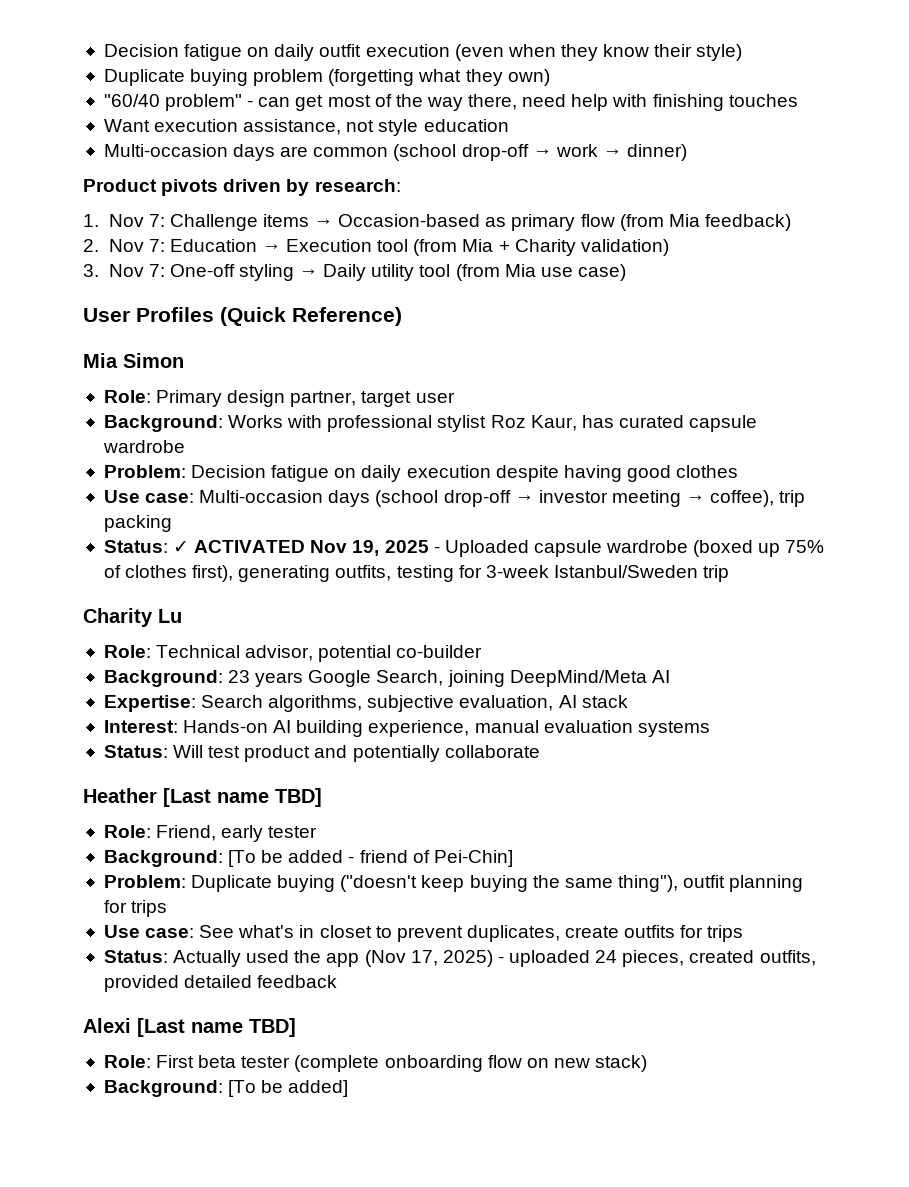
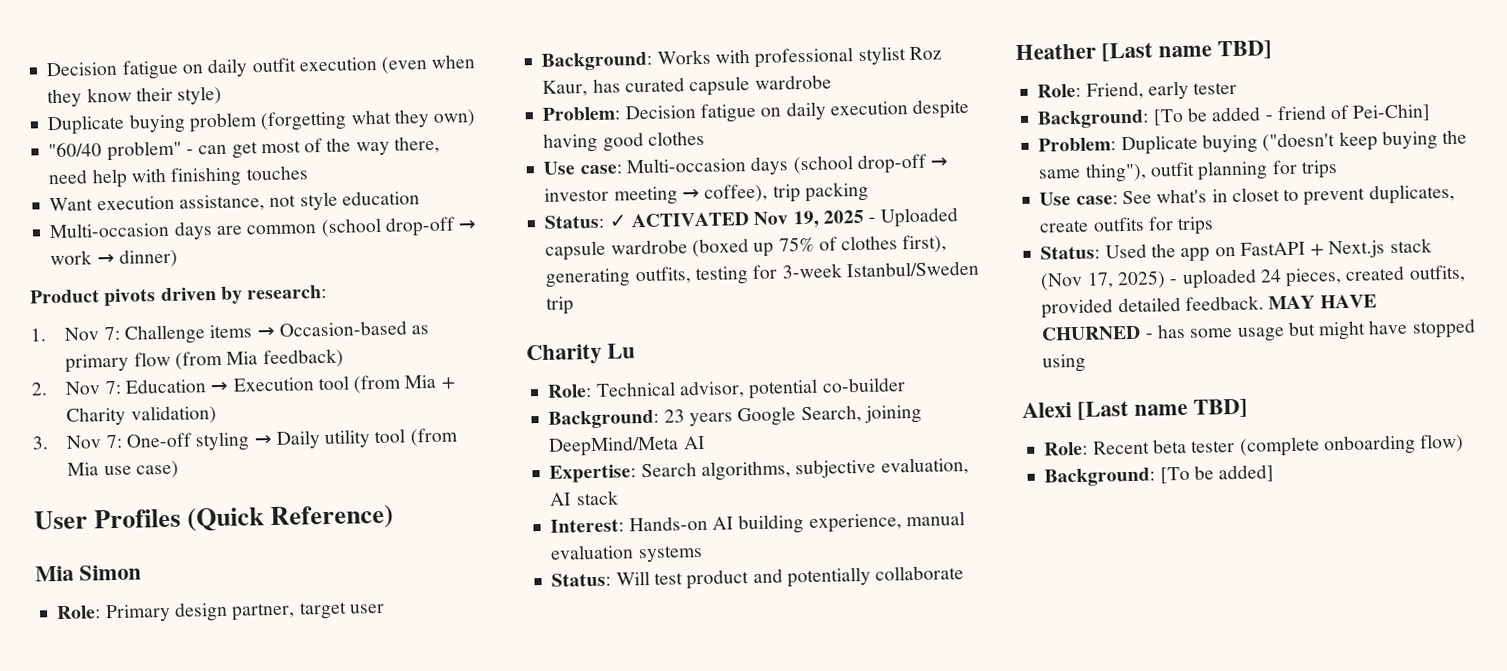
[173,950,360,967] Actually used the app -> [1104,238,1432,263] Used the app on FastAPI + Next.js stack
[257,975,338,988] feedback -> [1184,294,1377,311] [1041,318,1476,342] [1042,353,1087,373] feedback. MAY HAVE CHURNED - has some usage but might have stopped using
[156,1055,195,1068] First -> [1092,440,1150,455] Recent
[487,1055,648,1072] flow on new stack) -> [1419,433,1465,453] flow)

